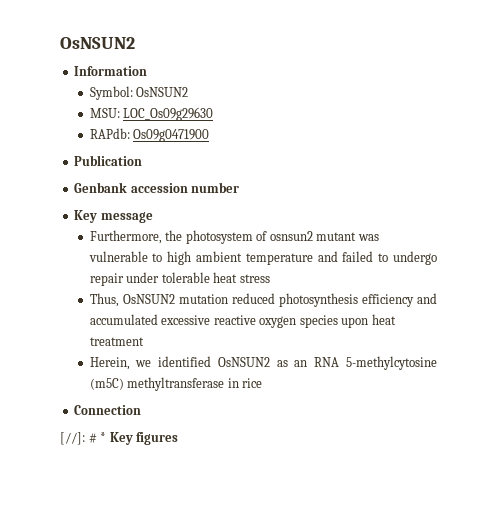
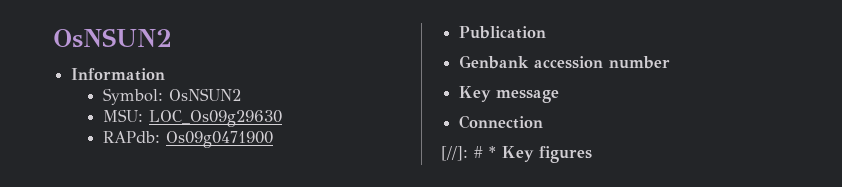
[89,230,379,244] [88,251,438,265] [89,272,270,286] [89,293,437,307] [89,314,396,328] [89,337,144,346] [89,356,437,370] [89,377,263,391] // Furthermore, the photosystem of osnsun2 mutant was vulnerable to high ambient temperature and failed to undergo repair under tolerable heat stress // Thus, OsNSUN2 mutation reduced photosynthesis efficiency and accumulated excessive reactive oxygen species upon heat treatment // Herein, we identified OsNSUN2 as an RNA 5-methylcytosine (m5C) methyltransferase in rice -> (560, 96) none

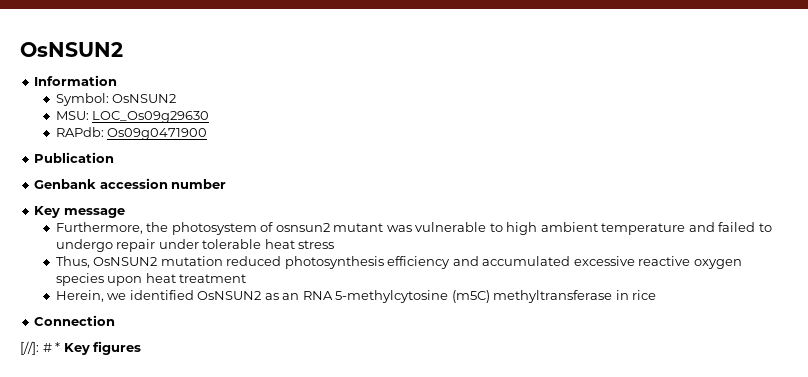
(560, 96) none -> [55,222,772,235] [55,239,335,252] [55,256,742,269] [55,273,247,286] [55,290,657,303] // Furthermore, the photosystem of osnsun2 mutant was vulnerable to high ambient temperature and failed to undergo repair under tolerable heat stress // Thus, OsNSUN2 mutation reduced photosynthesis efficiency and accumulated excessive reactive oxygen species upon heat treatment // Herein, we identified OsNSUN2 as an RNA 5-methylcytosine (m5C) methyltransferase in rice

